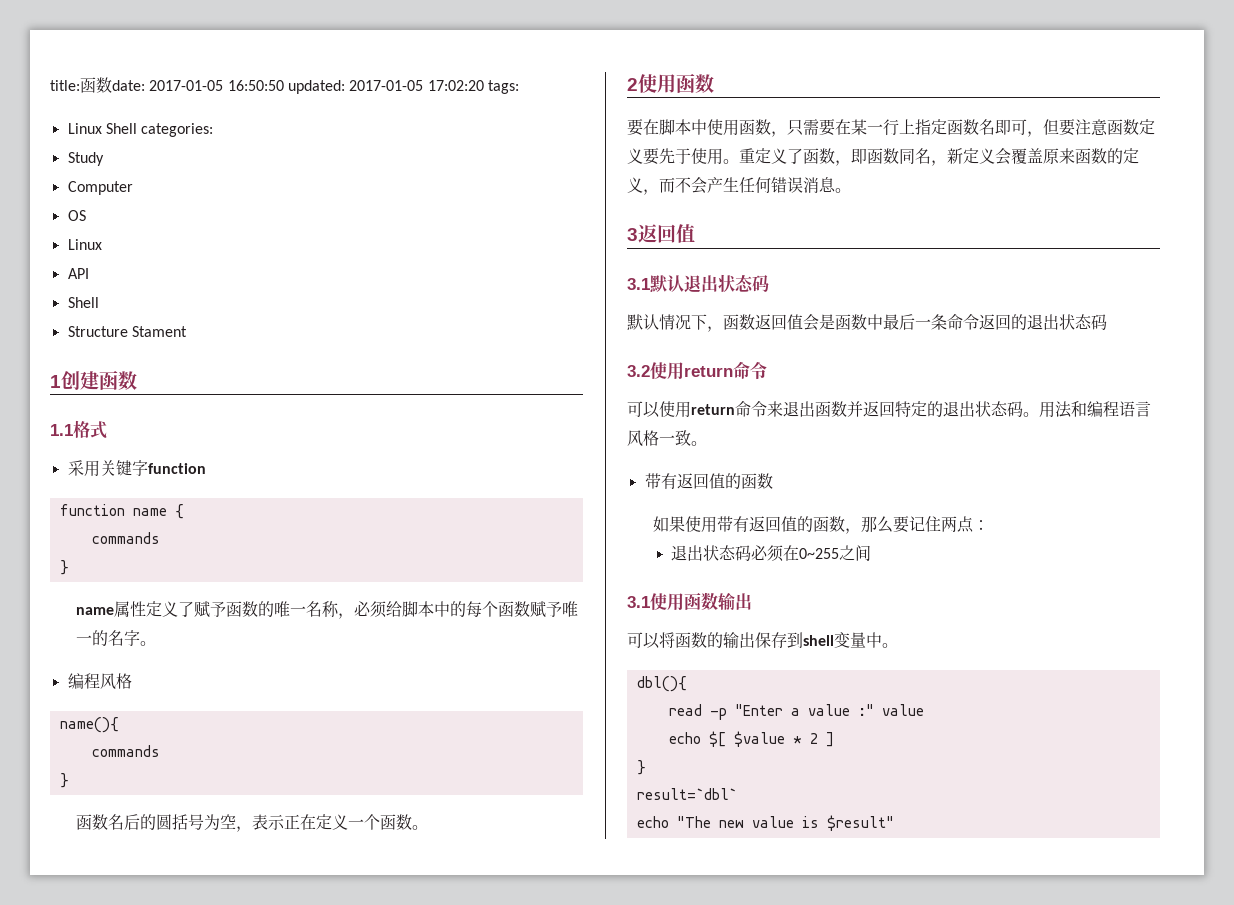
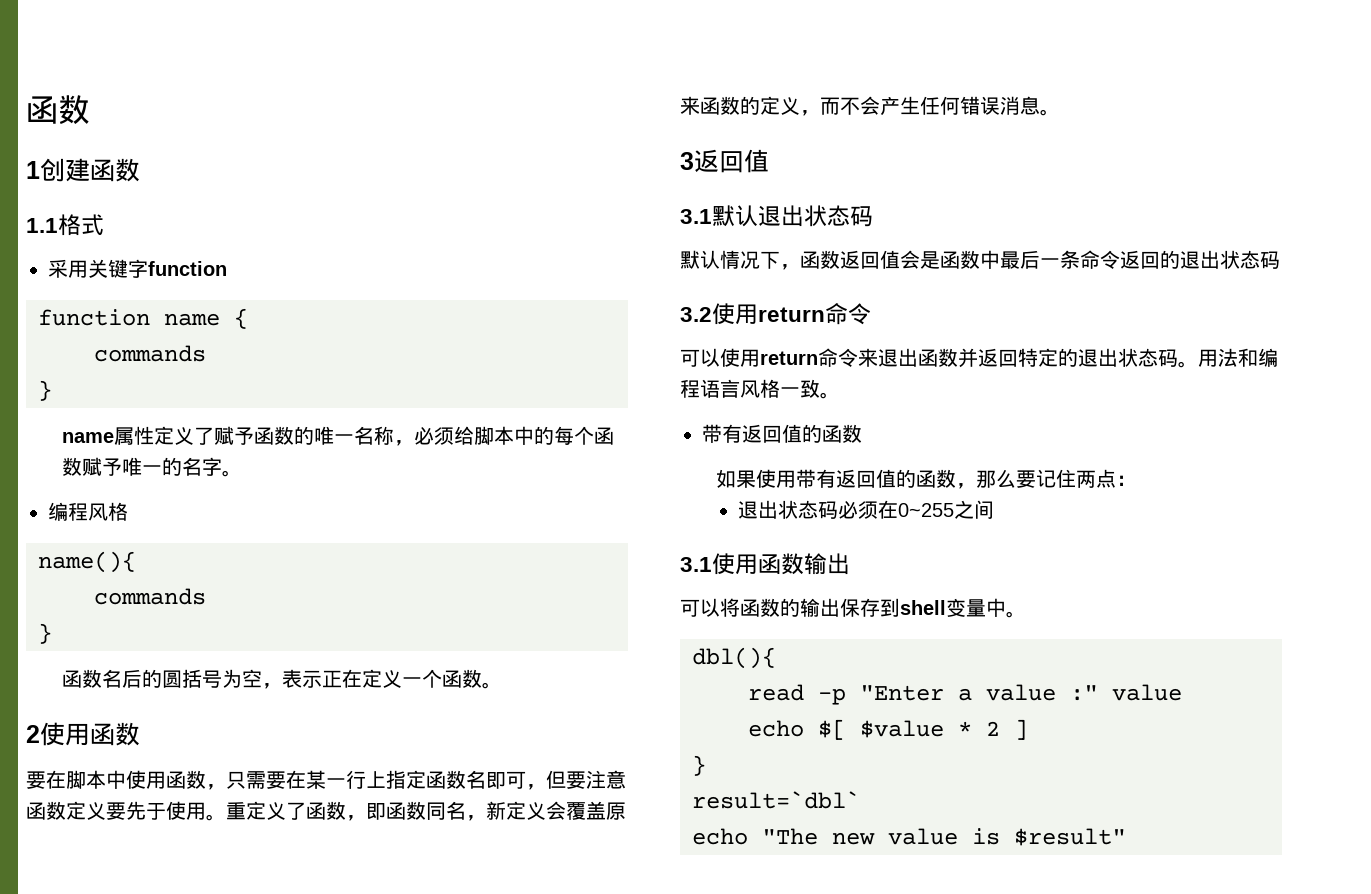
[50,77,519,94] [67,123,214,137] [67,152,104,166] [67,181,133,195] [67,210,86,221] [67,239,102,250] [67,268,89,279] [67,297,99,308] [67,326,187,337] title:函数date: 2017-01-05 16:50:50 updated: 2017-01-05 17:02:20 tags: // Linux Shell categories: // Study // Computer // OS // Linux // API // Shell // Structure Stament -> [26,95,90,124] 函数

